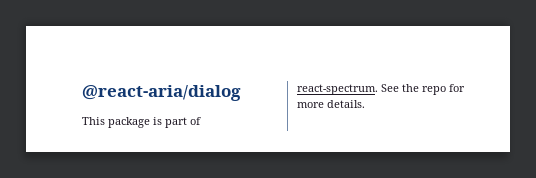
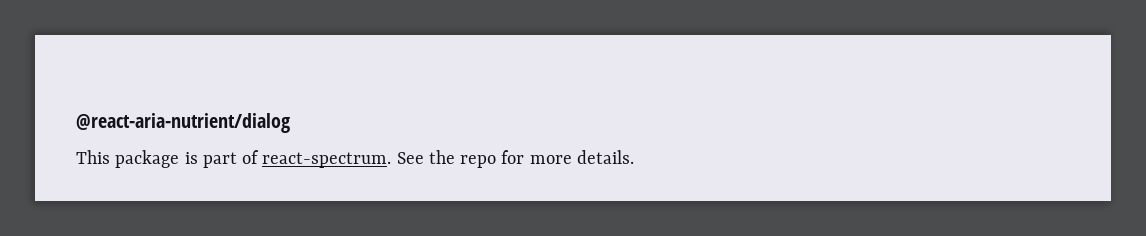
[82,85,241,101] @react-aria/dialog -> [76,113,290,133] @react-aria-nutrient/dialog

